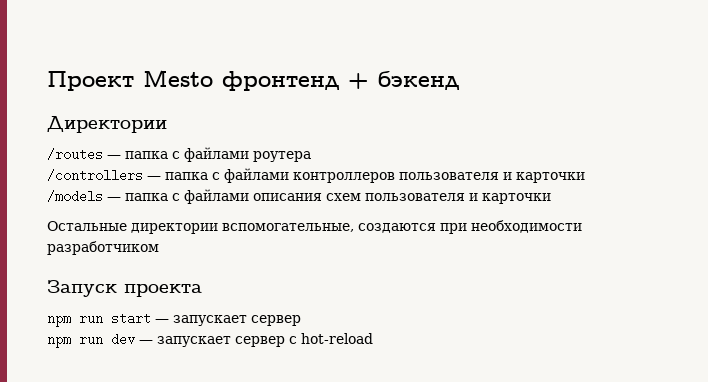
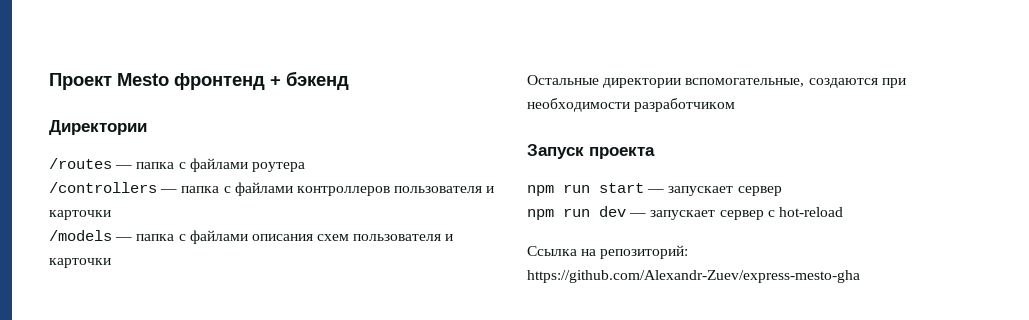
(373, 338) none -> [527,245,689,259] [527,270,860,283] // Ссылка на репозиторий: https://github.com/Alexandr-Zuev/express-mesto-gha

